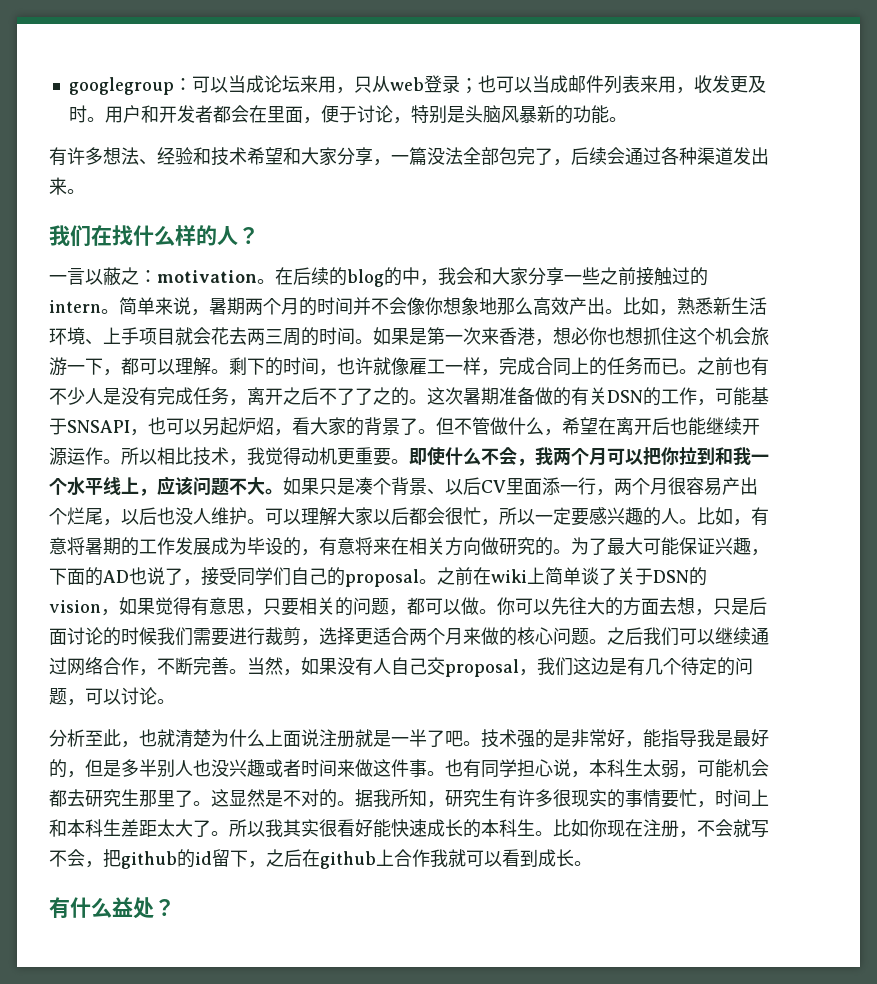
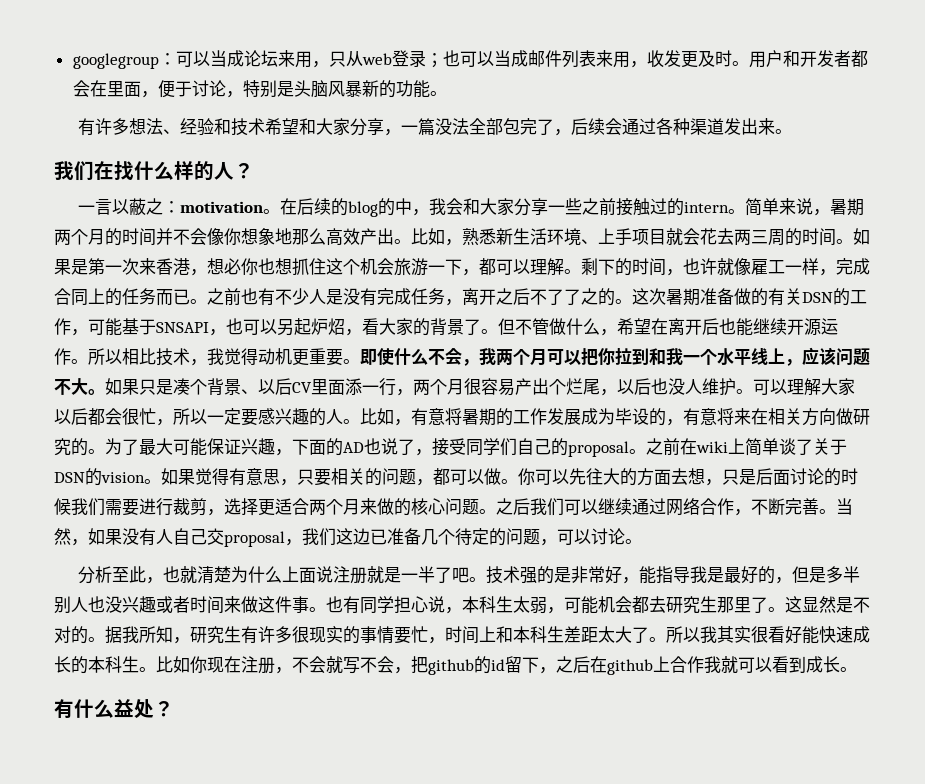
[101,609,119,616] ， -> [144,479,161,484] 。
[609,657,645,676] 是有 -> [370,528,421,545] 已准备

